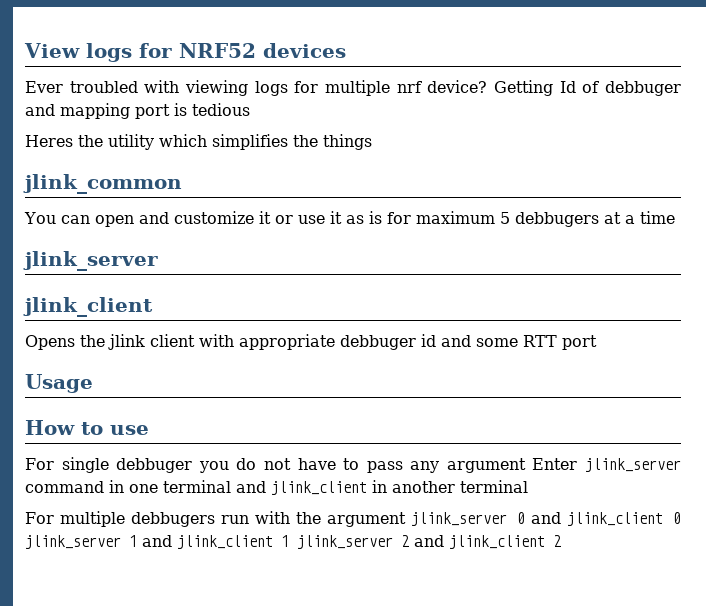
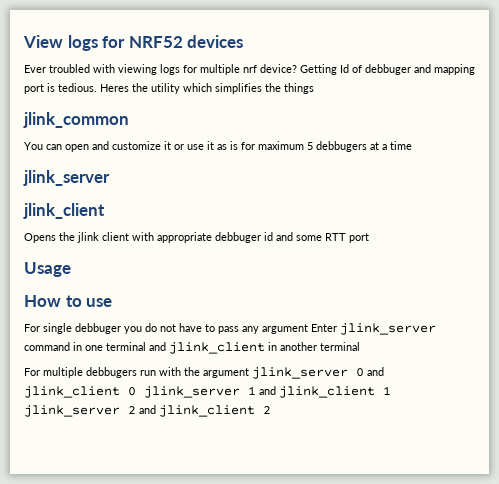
[192,103,250,116] tedious // -> [58,83,97,92] tedious.

